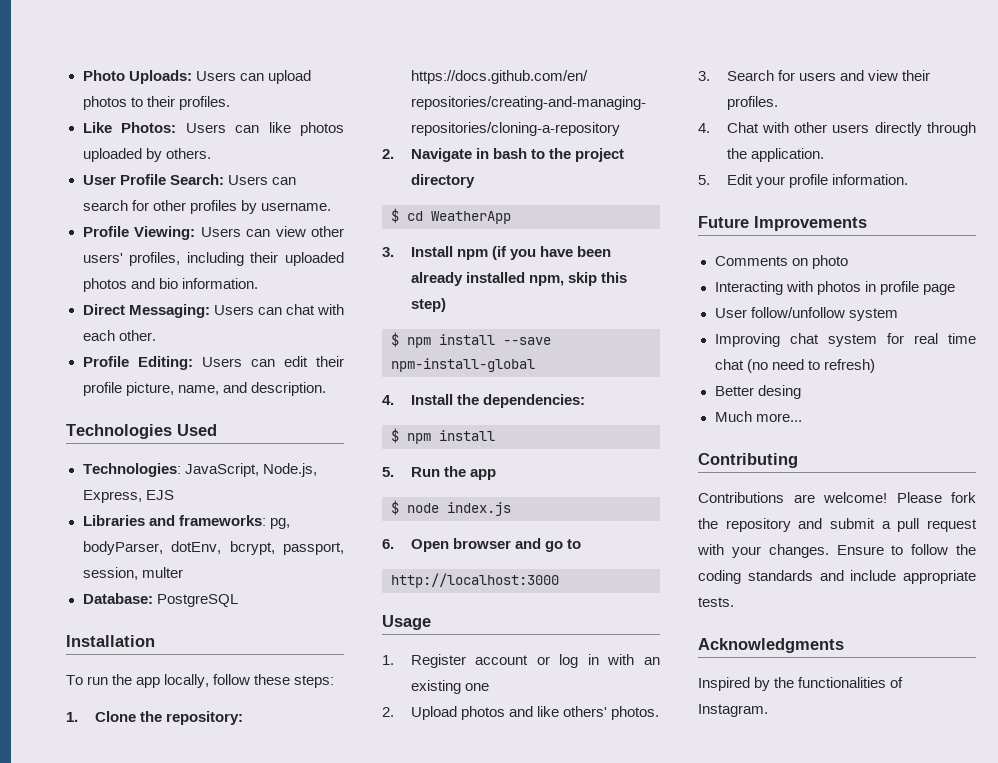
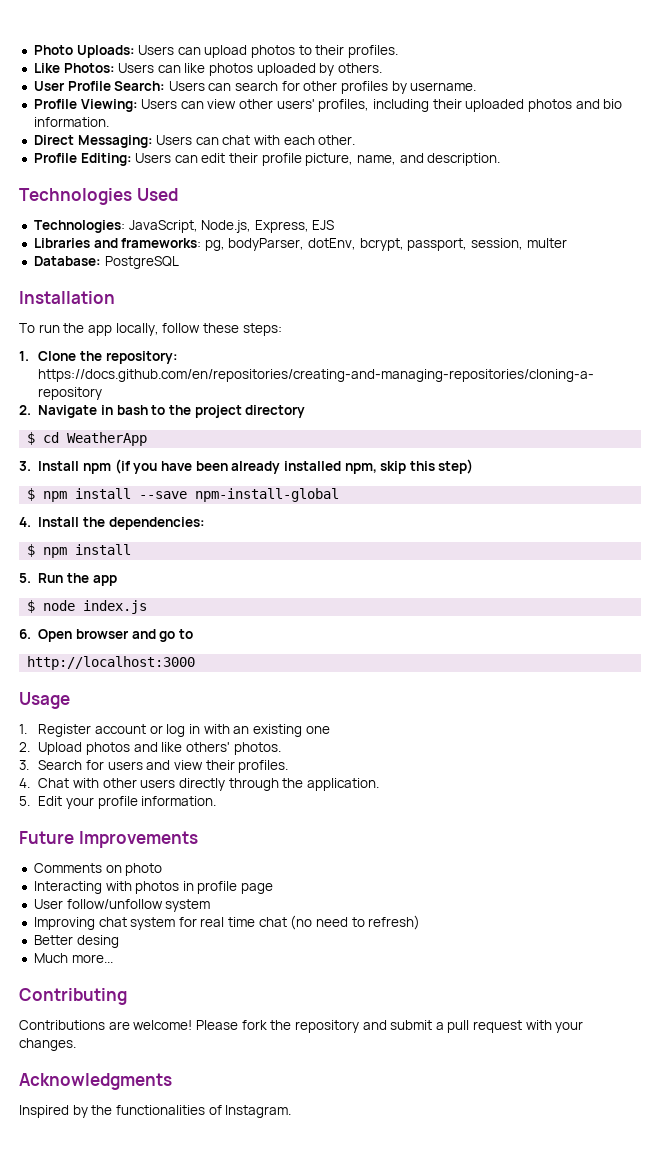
[836,544,976,555] [698,570,976,584] [698,597,734,607] Ensure to follow the coding standards and include appropriate tests. -> (76, 1044) none

